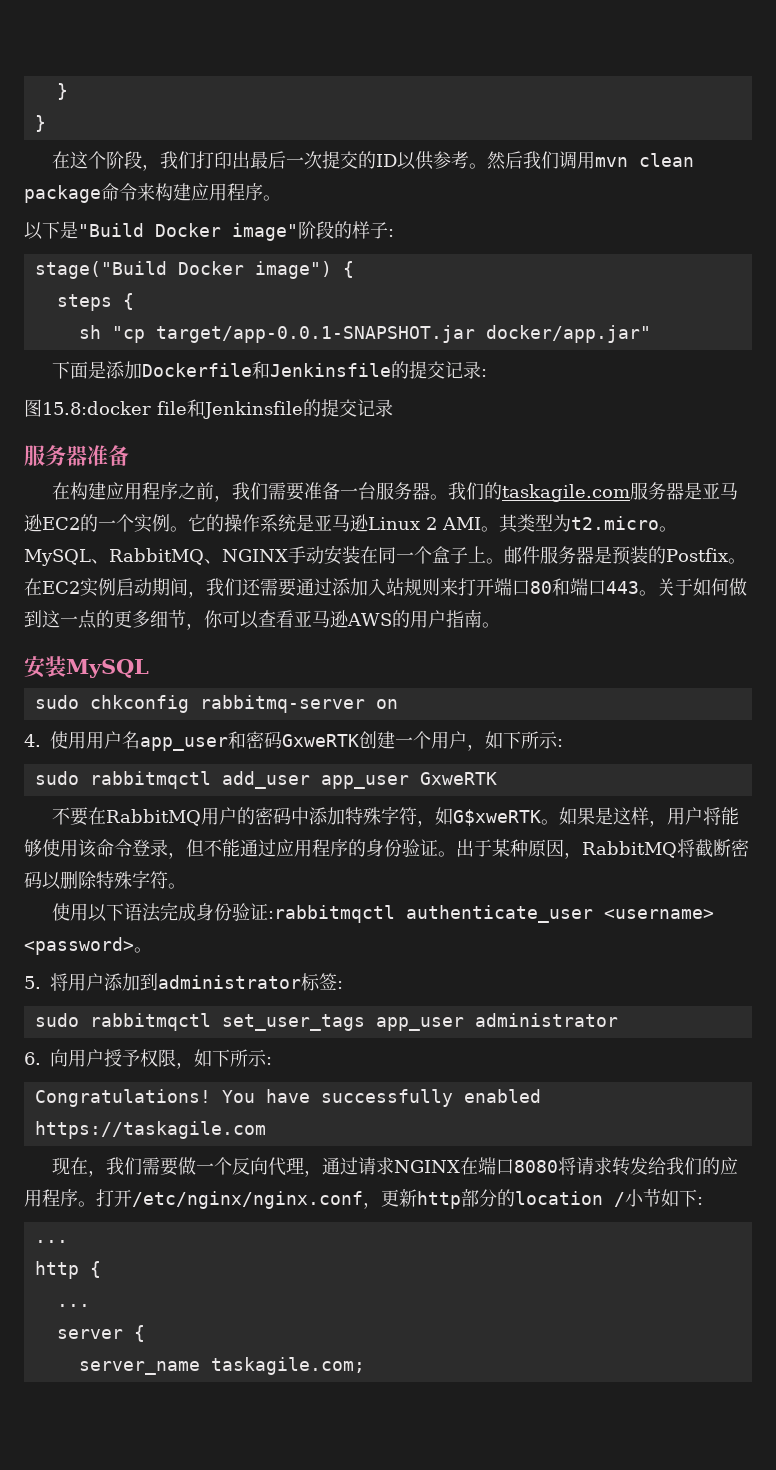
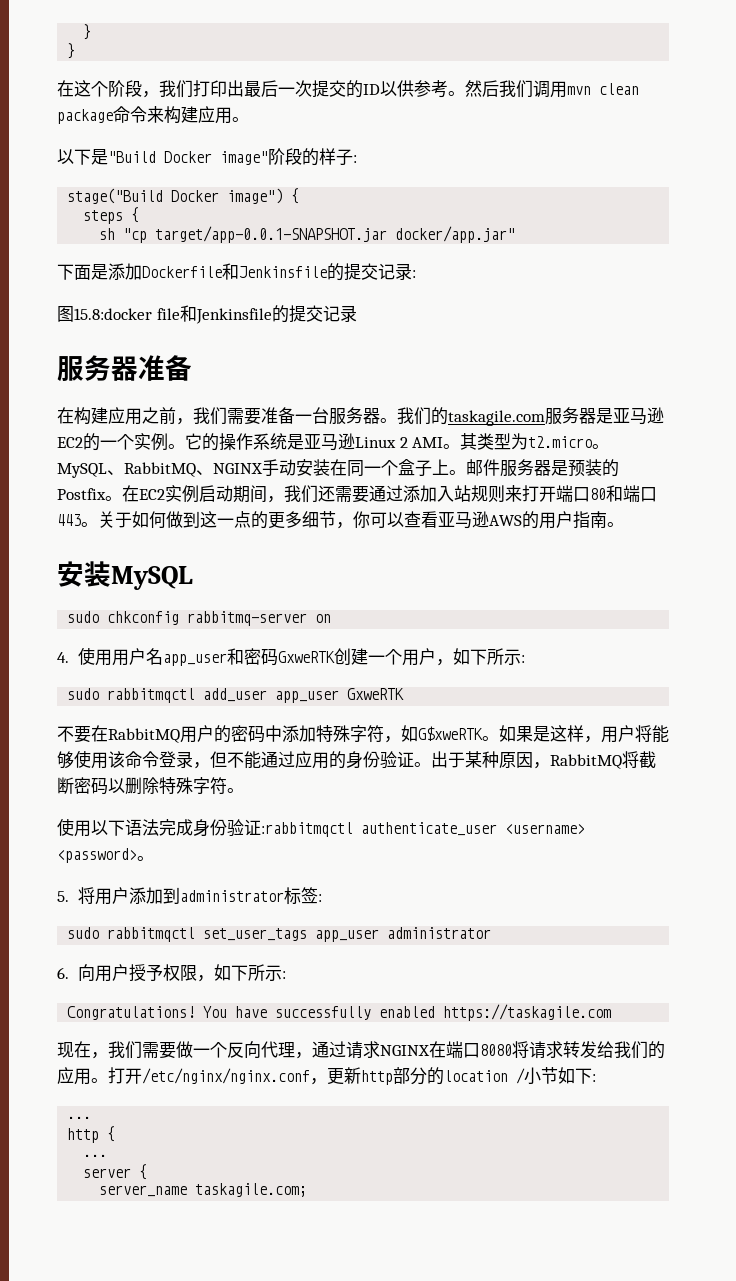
[227,183,263,201] 程序 -> (232, 115) none
[142,482,179,500] 程序 -> (142, 416) none
[312,839,348,857] 程序 -> (329, 760) none
[42,1189,78,1207] 程序 -> (91, 1076) none

